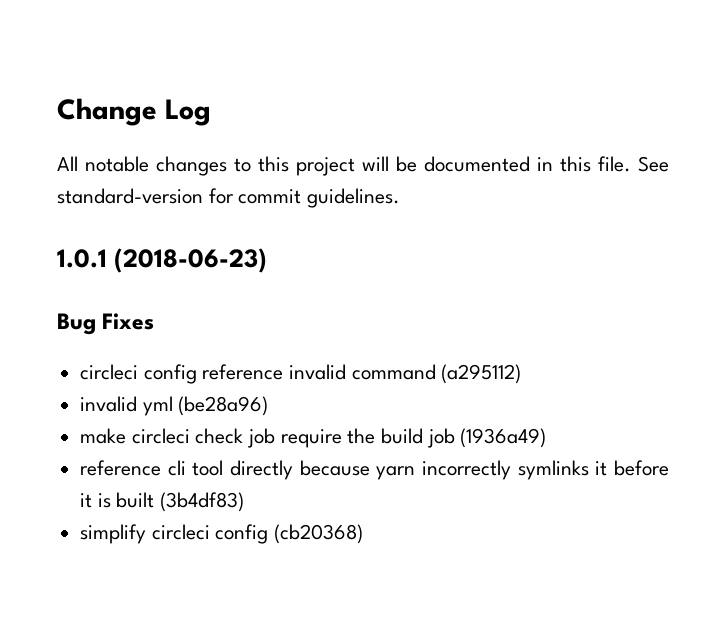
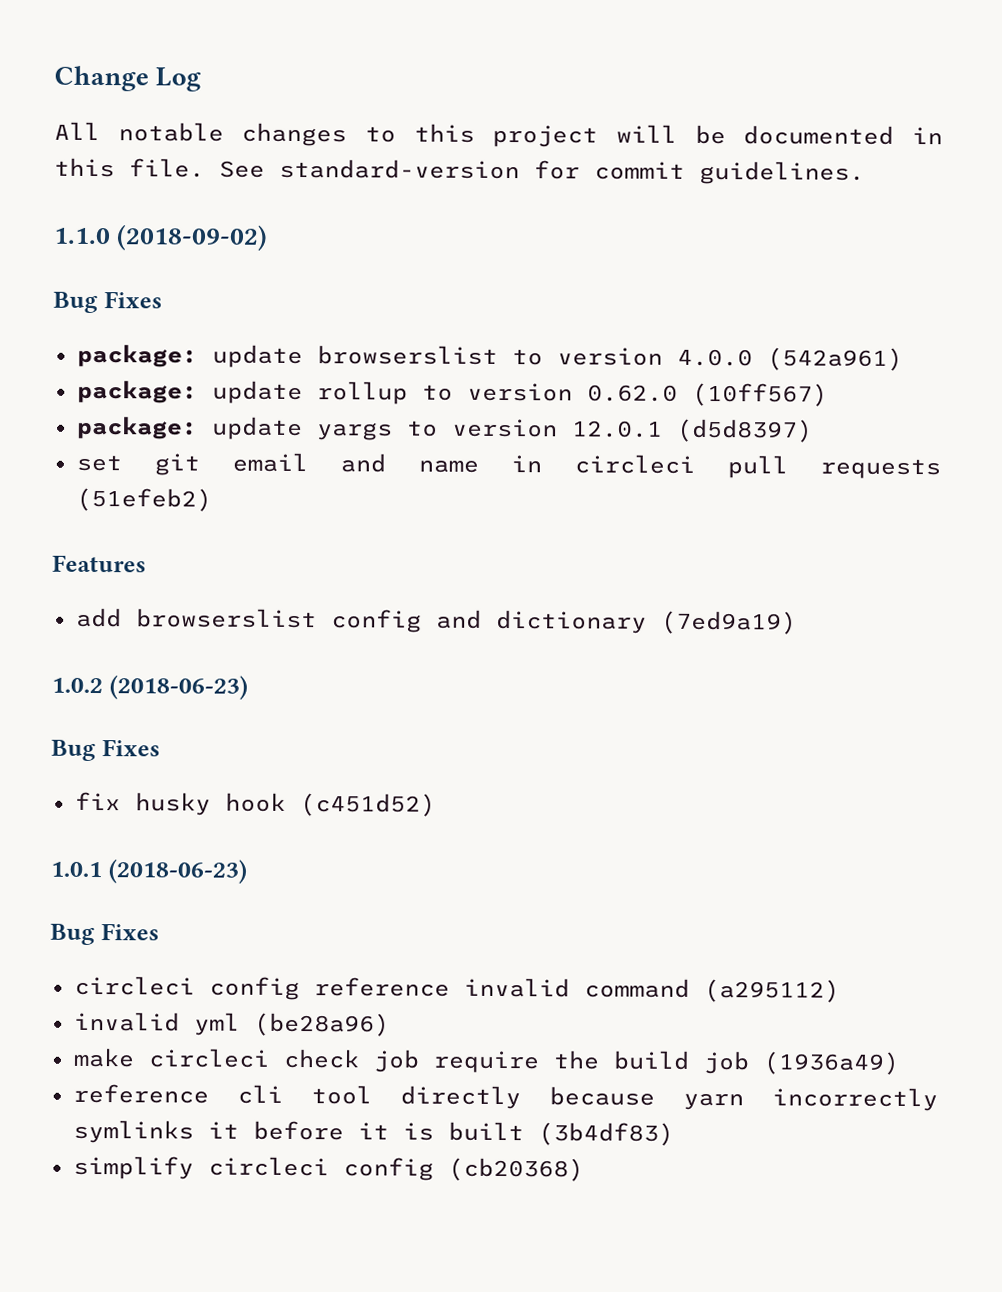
(401, 198) none -> [53,224,269,251] [53,291,162,314] [76,343,903,371] [76,379,828,407] [76,415,813,443] [75,452,942,480] [75,487,212,512] [52,554,146,573] [75,607,797,635] [51,675,248,700] [51,739,160,762] [74,791,436,817] // 1.1.0 (2018-09-02) // Bug Fixes // package: update browserslist to version 4.0.0 (542a961) // package: update rollup to version 0.62.0 (10ff567) // package: update yargs to version 12.0.1 (d5d8397) // set git email and name in circleci pull requests (51efeb2) // Features // add browserslist config and dictionary (7ed9a19) // 1.0.2 (2018-06-23) // Bug Fixes // fix husky hook (c451d52)

